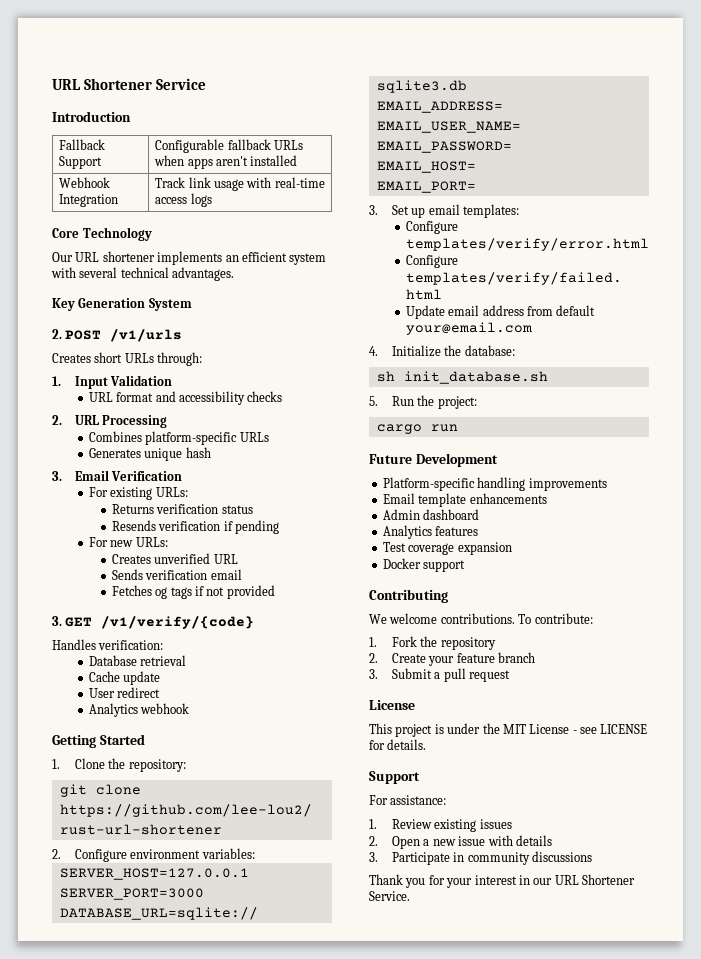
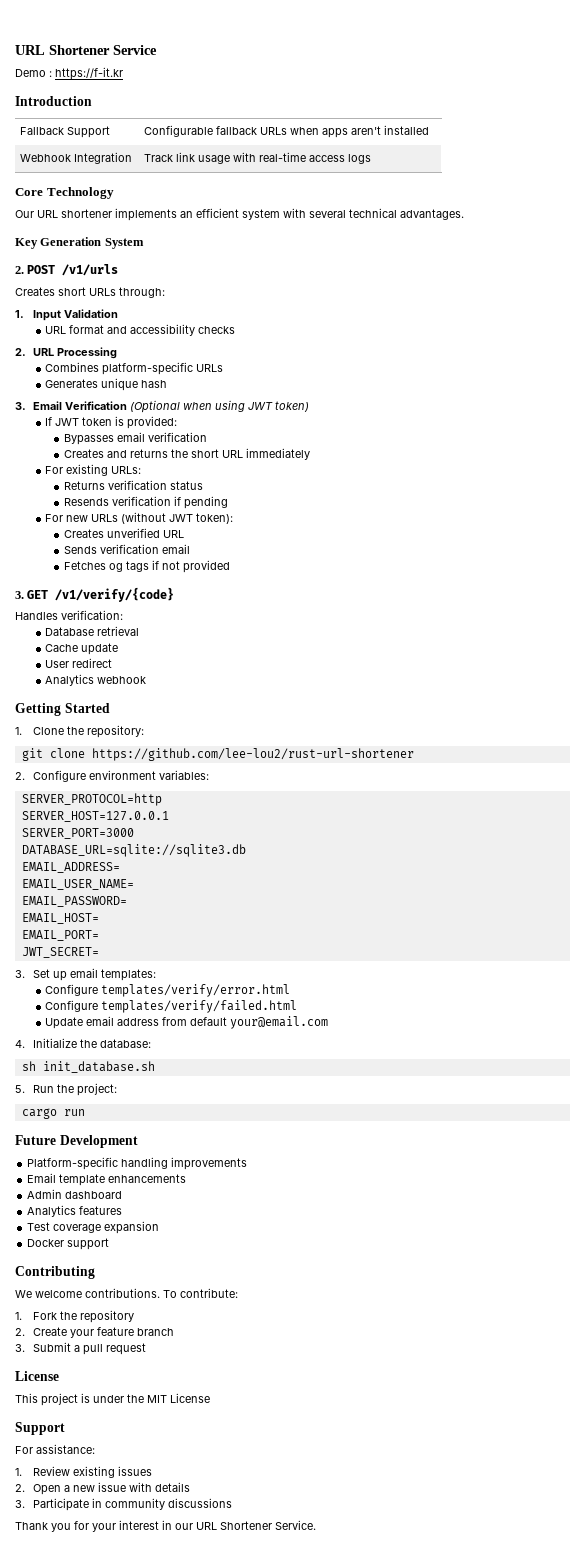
(206, 84) none -> [15,67,123,80] // Demo : https://f-it.kr
(183, 476) none -> [130,400,310,413] [45,416,178,429] [63,432,207,445] [63,448,310,460] (Optional when using JWT token) // If JWT token is provided: // Bypasses email verification // Creates and returns the short URL immediately
[135,537,168,547] URLs: -> [91,512,234,524] URLs (without JWT token):
(255, 853) none -> [21,793,162,806] // SERVER_PROTOCOL=http
(476, 187) none -> [21,947,99,958] // JWT_SECRET=
[572,724,648,734] [369,739,427,750] - see LICENSE for details. -> (210, 1398) none

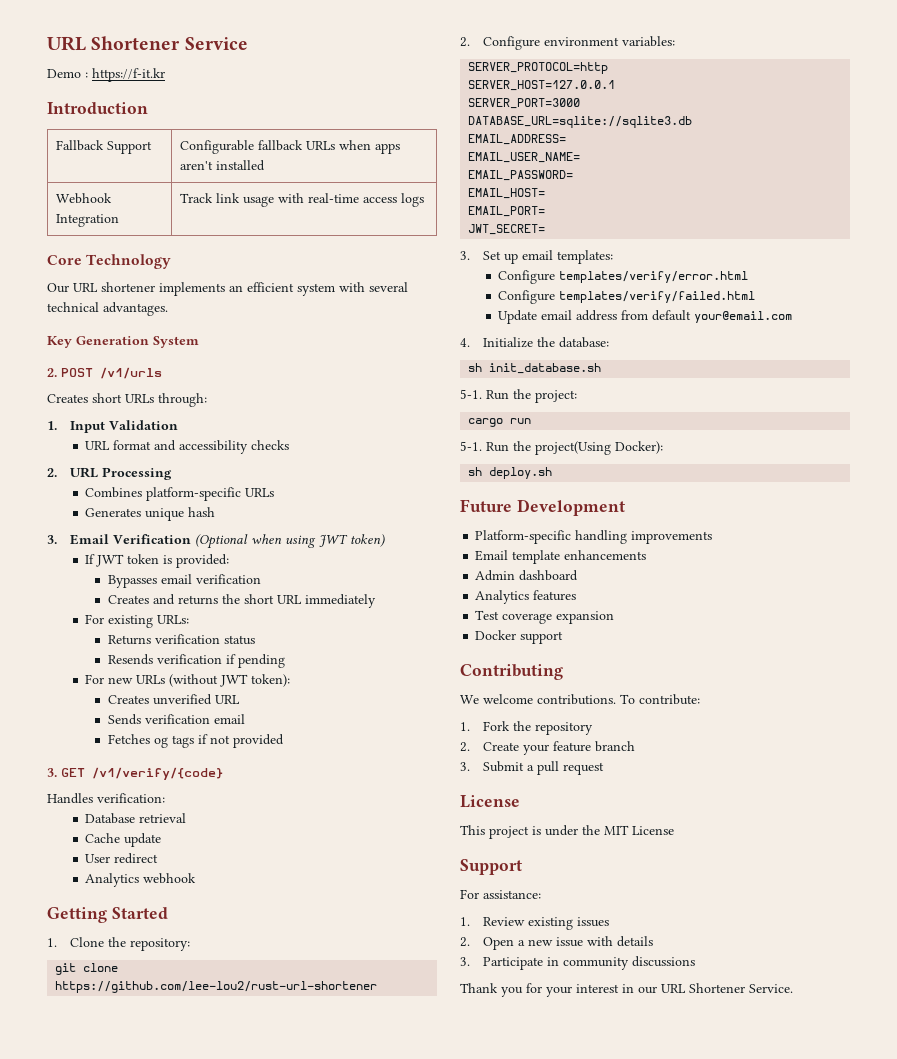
[15,1085,25,1093] 5. -> [460,389,482,399] 5-1.
(85, 1112) none -> [460,441,663,455] [468,467,553,479] // 5-1. Run the project(Using Docker): // sh deploy.sh

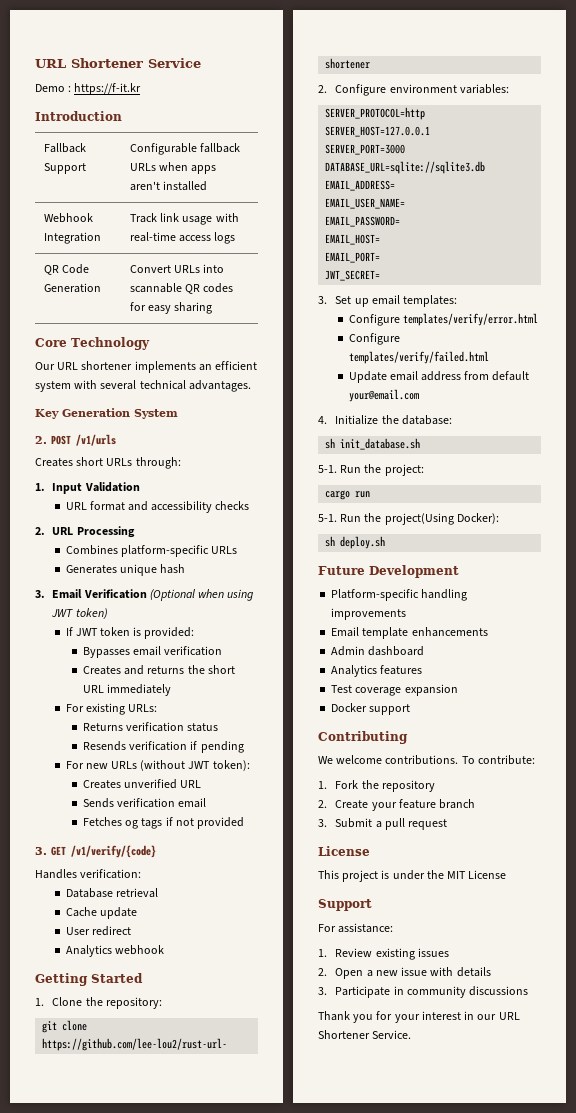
(425, 200) none -> [43,264,90,275] [43,283,101,293] [129,264,225,273] [129,283,234,294] [129,302,213,314] // QR Code Generation | Convert URLs into scannable QR codes for easy sharing

